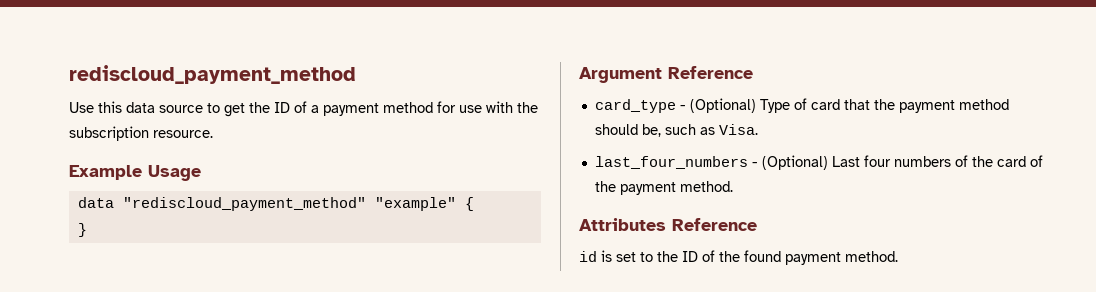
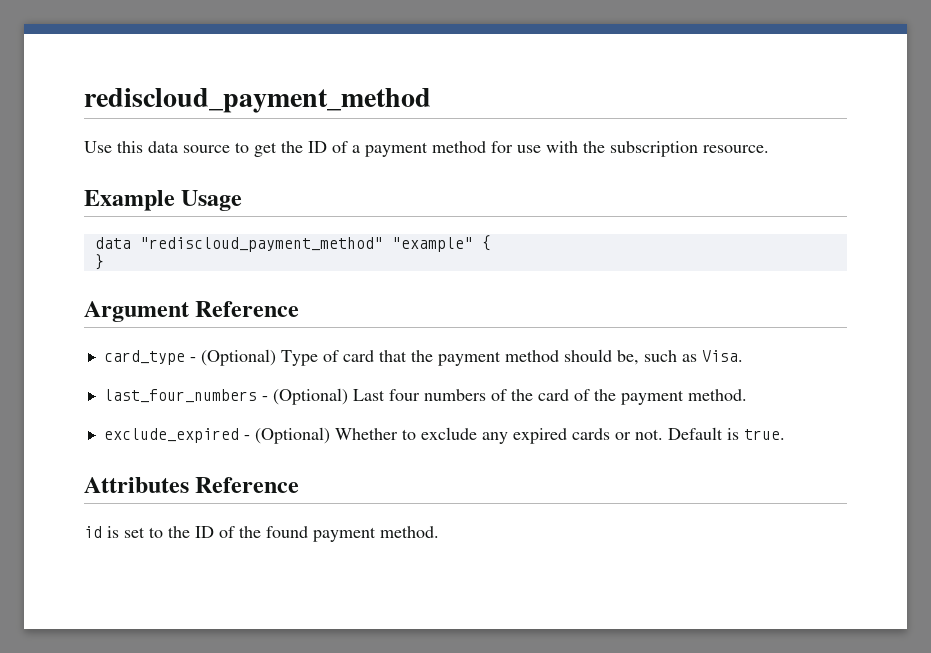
(733, 186) none -> [103,427,785,444] // exclude_expired - (Optional) Whether to exclude any expired cards or not. Default is true.

